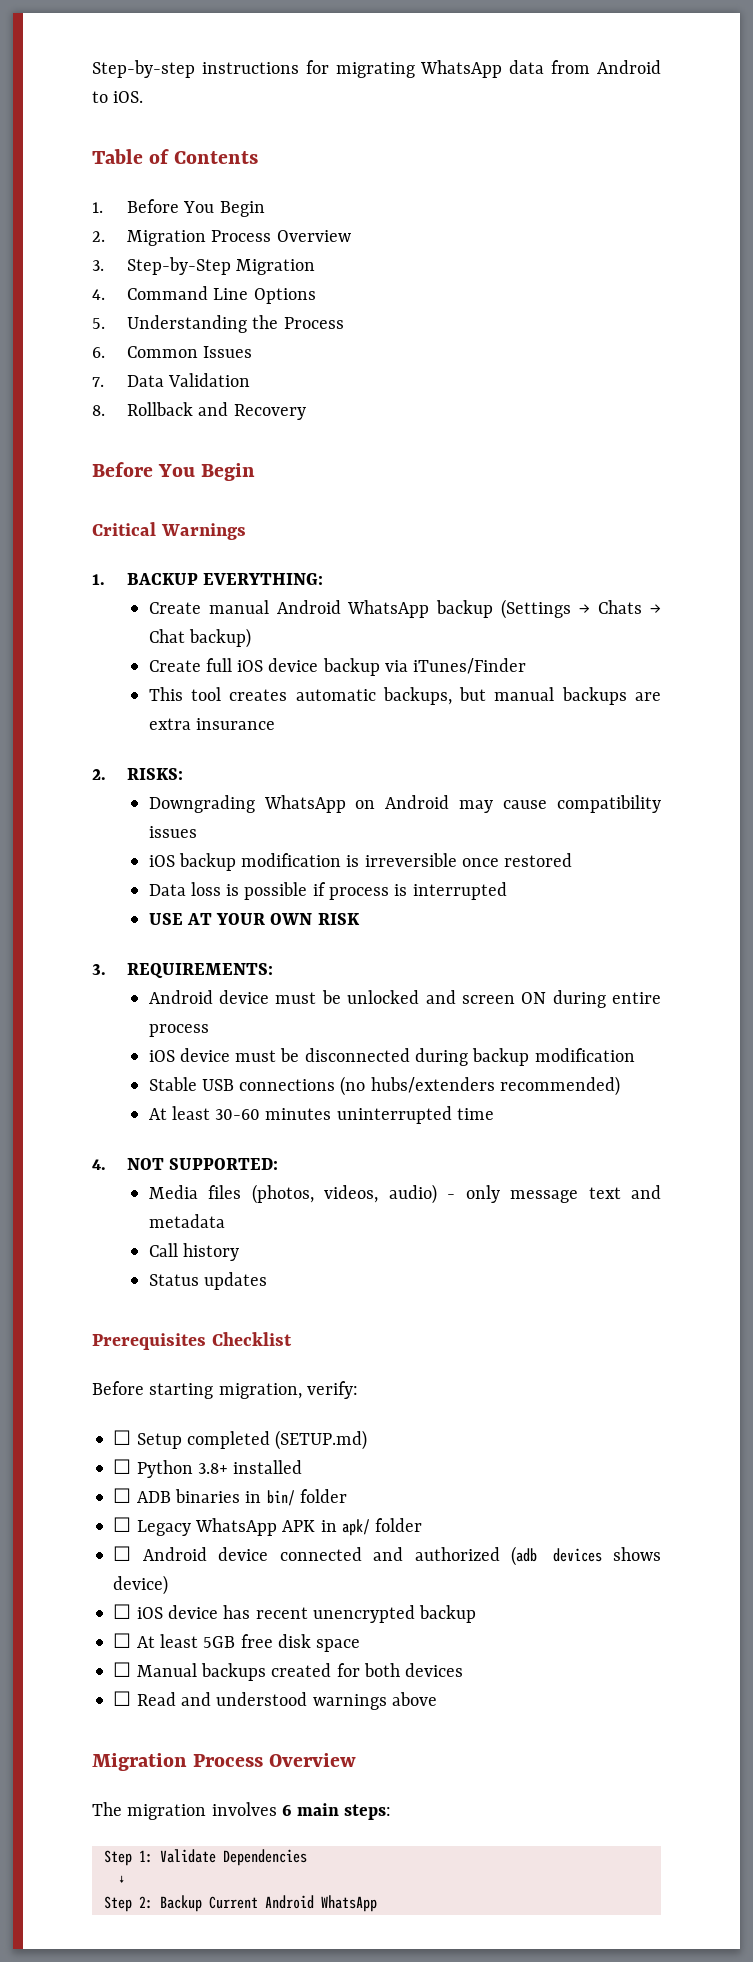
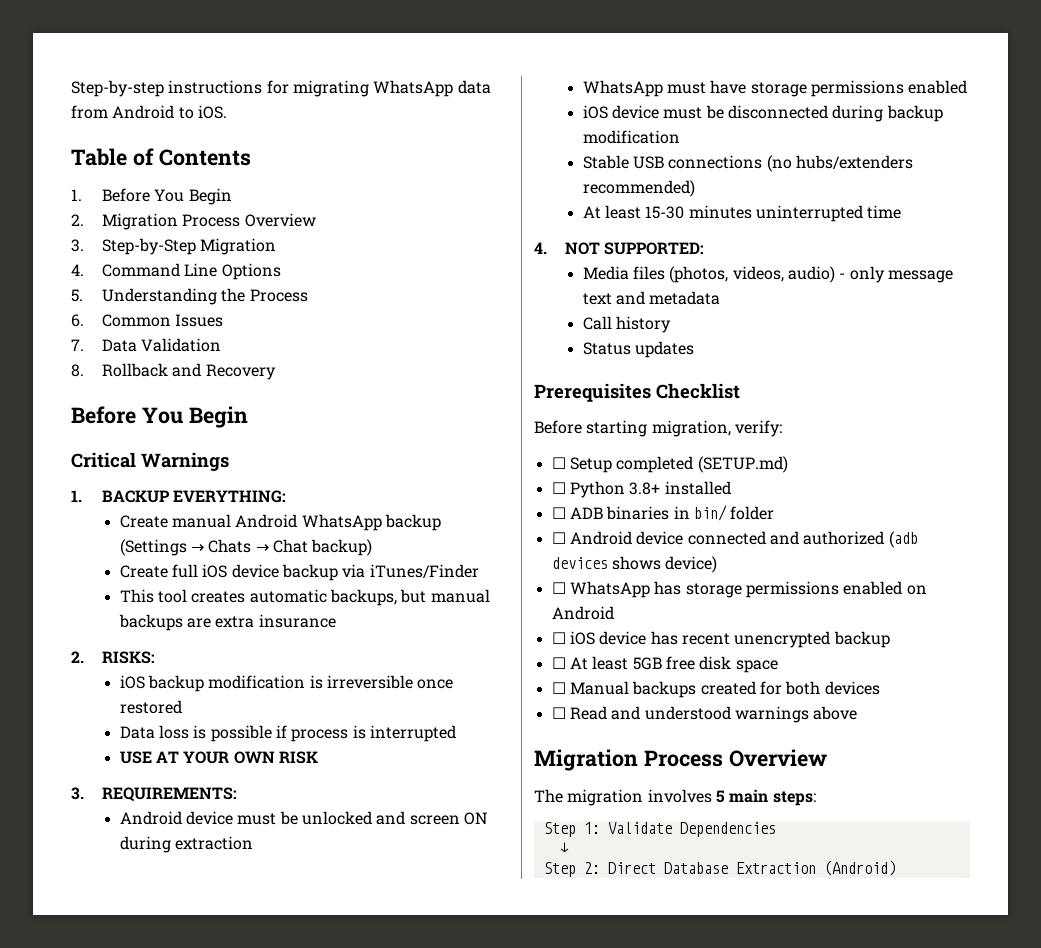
[148,795,661,813] [148,826,197,838] // Downgrading WhatsApp on Android may cause compatibility issues -> (156, 657) none
[612,992,661,1004] [148,1024,209,1037] entire process -> [174,836,253,850] [582,80,968,97] extraction // WhatsApp must have storage permissions enabled
[215,1109,261,1120] 30-60 -> [645,206,685,219] 15-30
[113,1517,423,1536] // ☐ Legacy WhatsApp APK in apk/ folder -> (775, 513) none
(169, 1585) none -> [551,581,927,598] [551,606,614,620] // ☐ WhatsApp has storage permissions enabled on Android
[281,1805,292,1816] 6 -> [715,790,725,803] 5
[159,1895,377,1912] Backup Current Android WhatsApp -> [607,860,896,876] Direct Database Extraction (Android)

